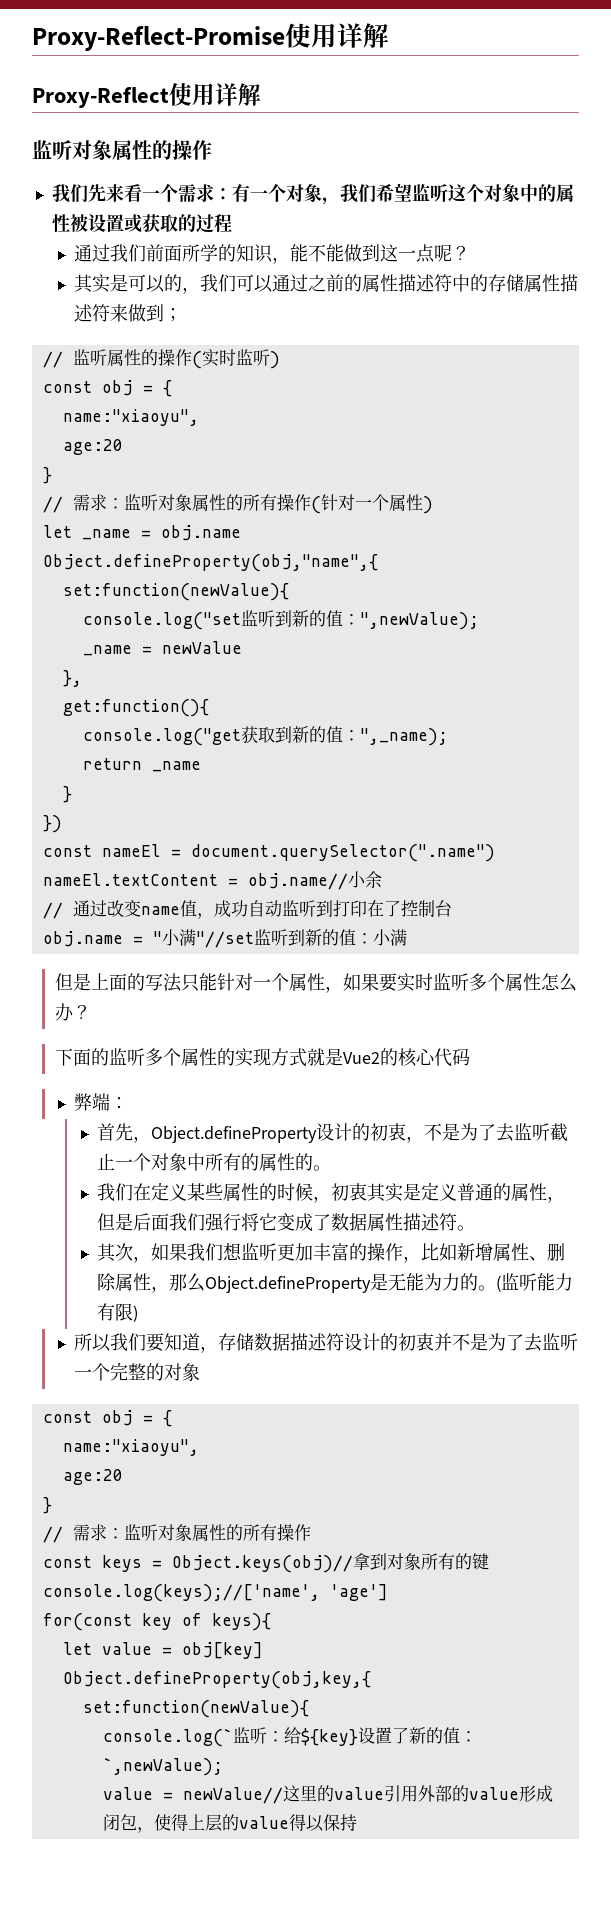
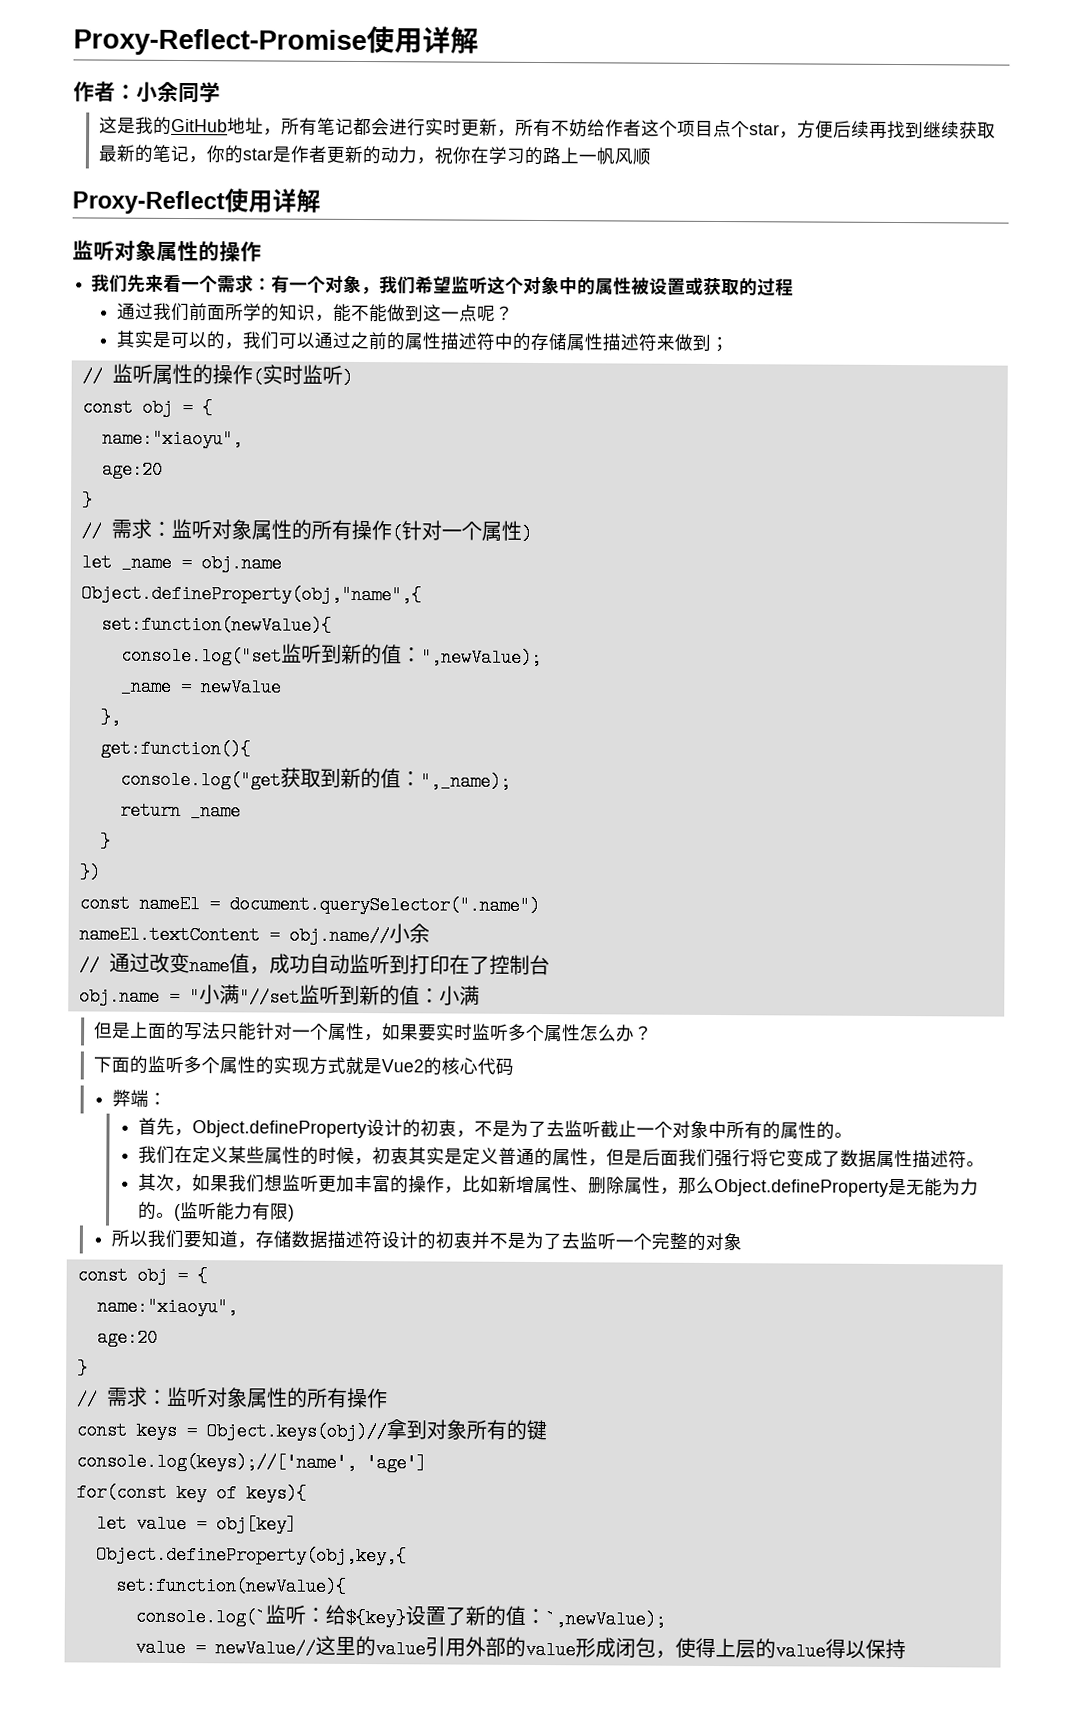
(389, 35) none -> [73,81,221,104] [98,116,996,140] [97,144,652,166] // 作者：小余同学 // 这是我的GitHub地址，所有笔记都会进行实时更新，所有不妨给作者这个项目点个star，方便后续再找到继续获取最新的笔记，你的star是作者更新的动力，祝你在学习的路上一帆风顺

